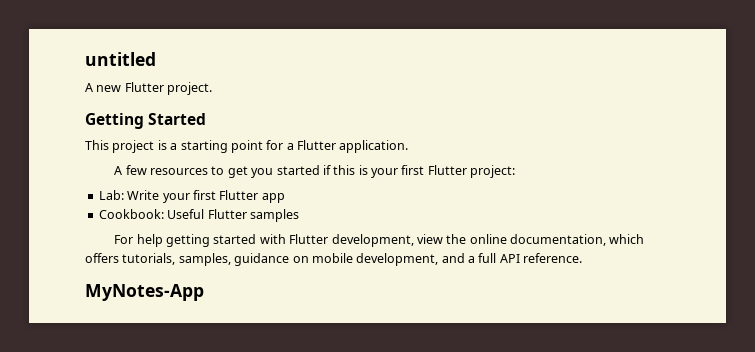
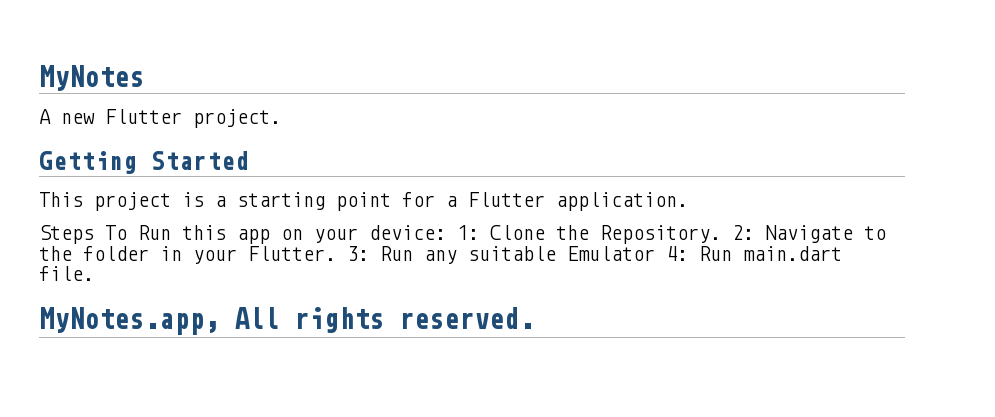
[85,52,156,66] untitled -> [39,65,144,91] MyNotes
[114,165,516,178] [98,190,285,203] [98,209,299,222] [114,234,645,247] [85,253,583,266] [85,284,204,301] A few resources to get you started if this is your first Flutter project: // Lab: Write your first Flutter app // Cookbook: Useful Flutter samples // For help getting started with Flutter development, view the online documentation, which offers tutorials, samples, guidance on mobile development, and a full API reference. // MyNotes-App -> [39,225,886,244] [39,246,842,264] [39,266,94,281] [39,307,534,335] Steps To Run this app on your device: 1: Clone the Repository. 2: Navigate to the folder in your Flutter. 3: Run any suitable Emulator 4: Run main.dart file. // MyNotes.app, All rights reserved.

